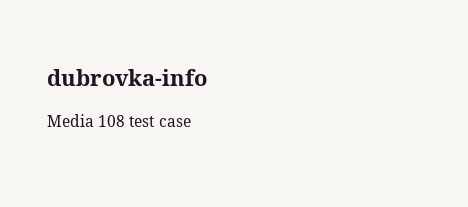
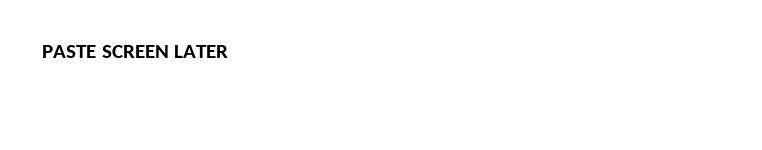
[47,69,207,86] [47,114,191,127] dubrovka-info // Media 108 test case -> [42,45,229,58] PASTE SCREEN LATER

